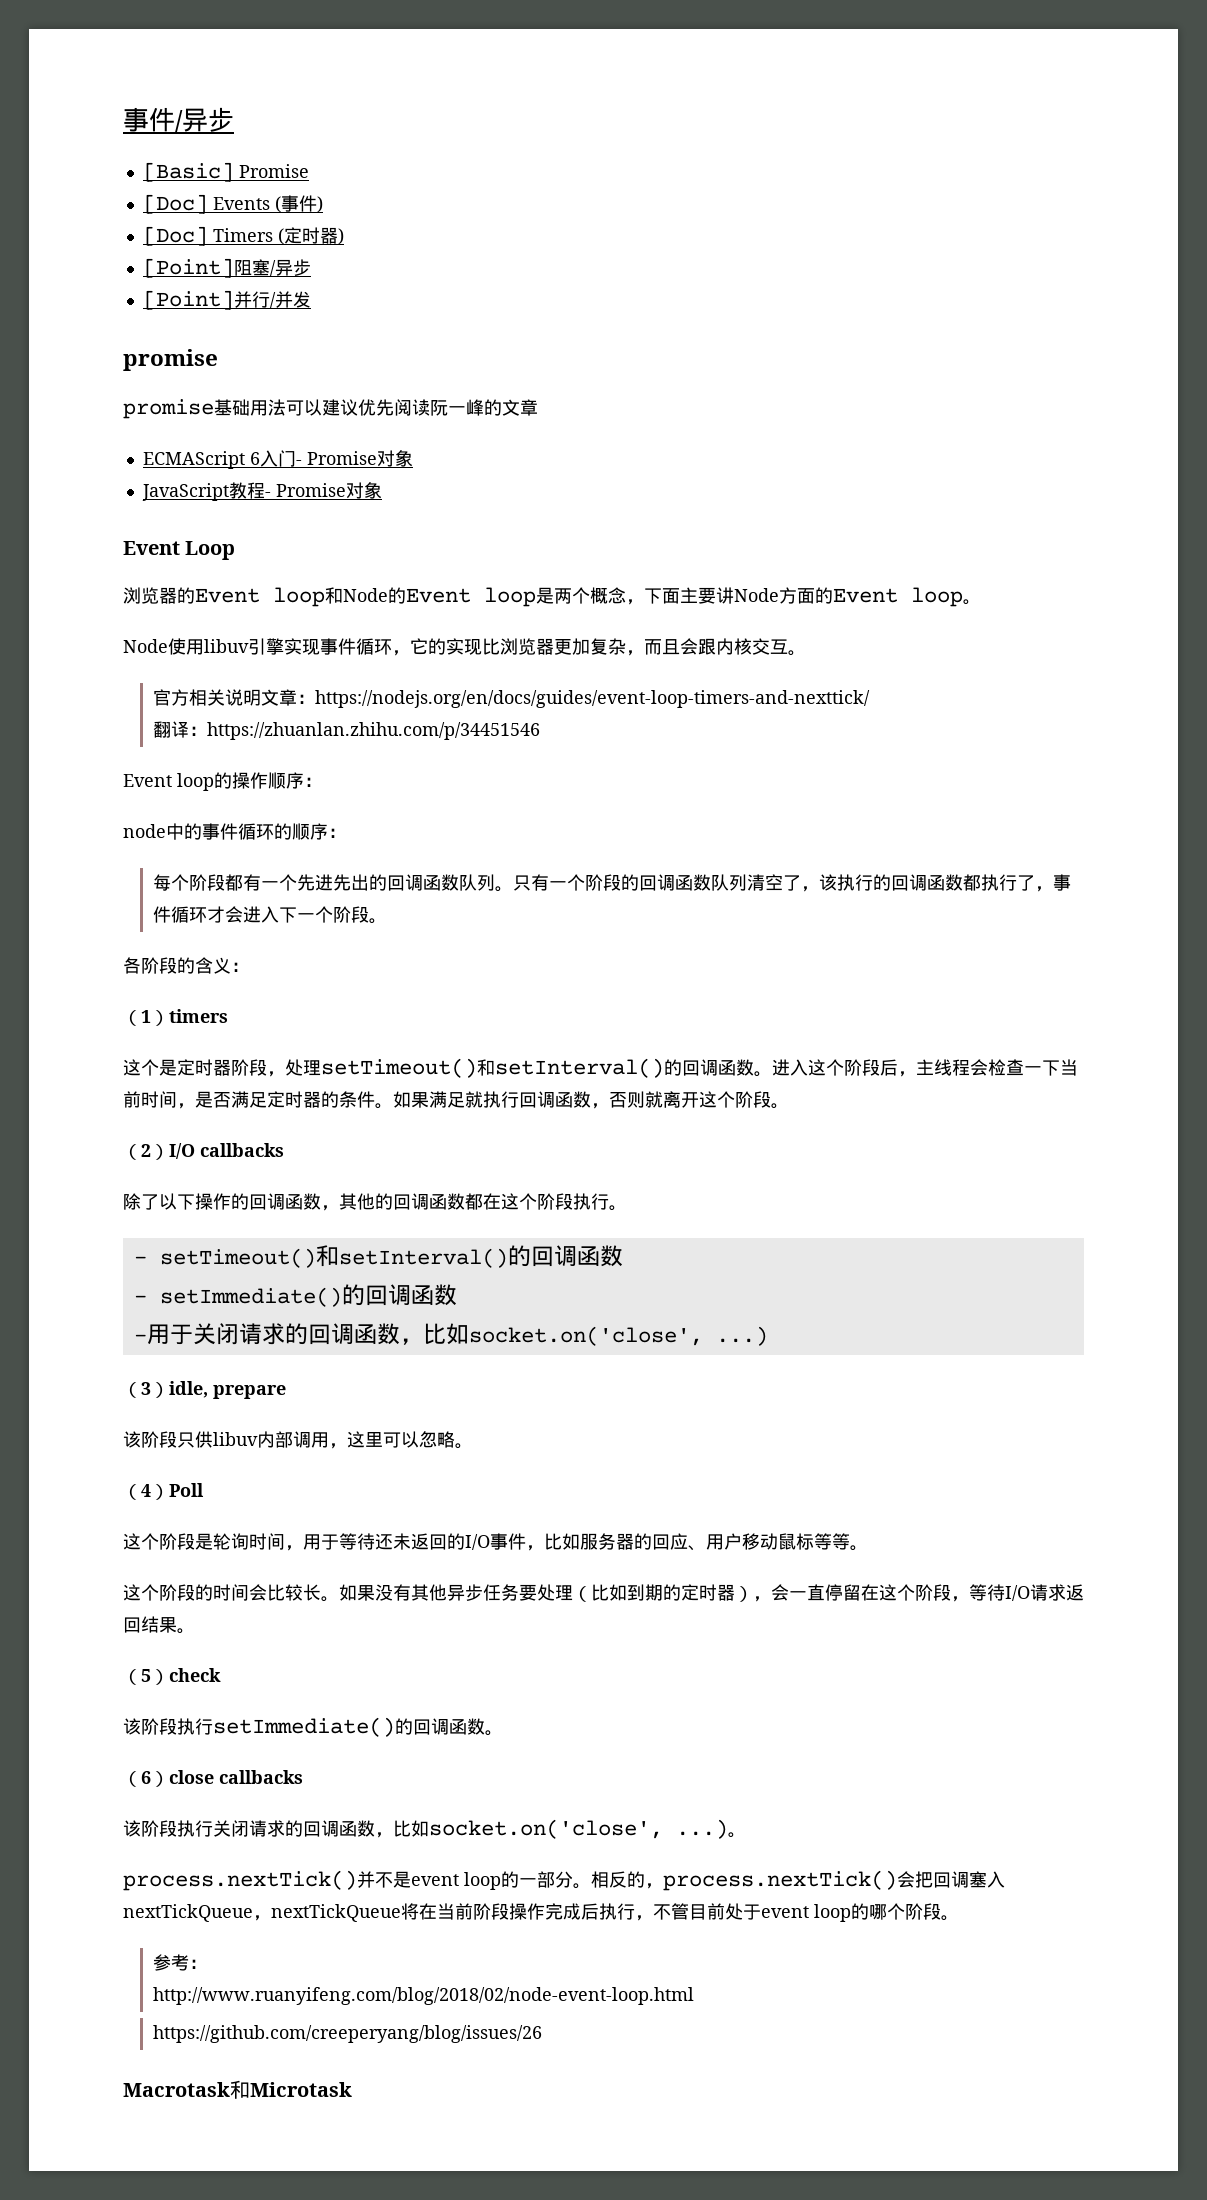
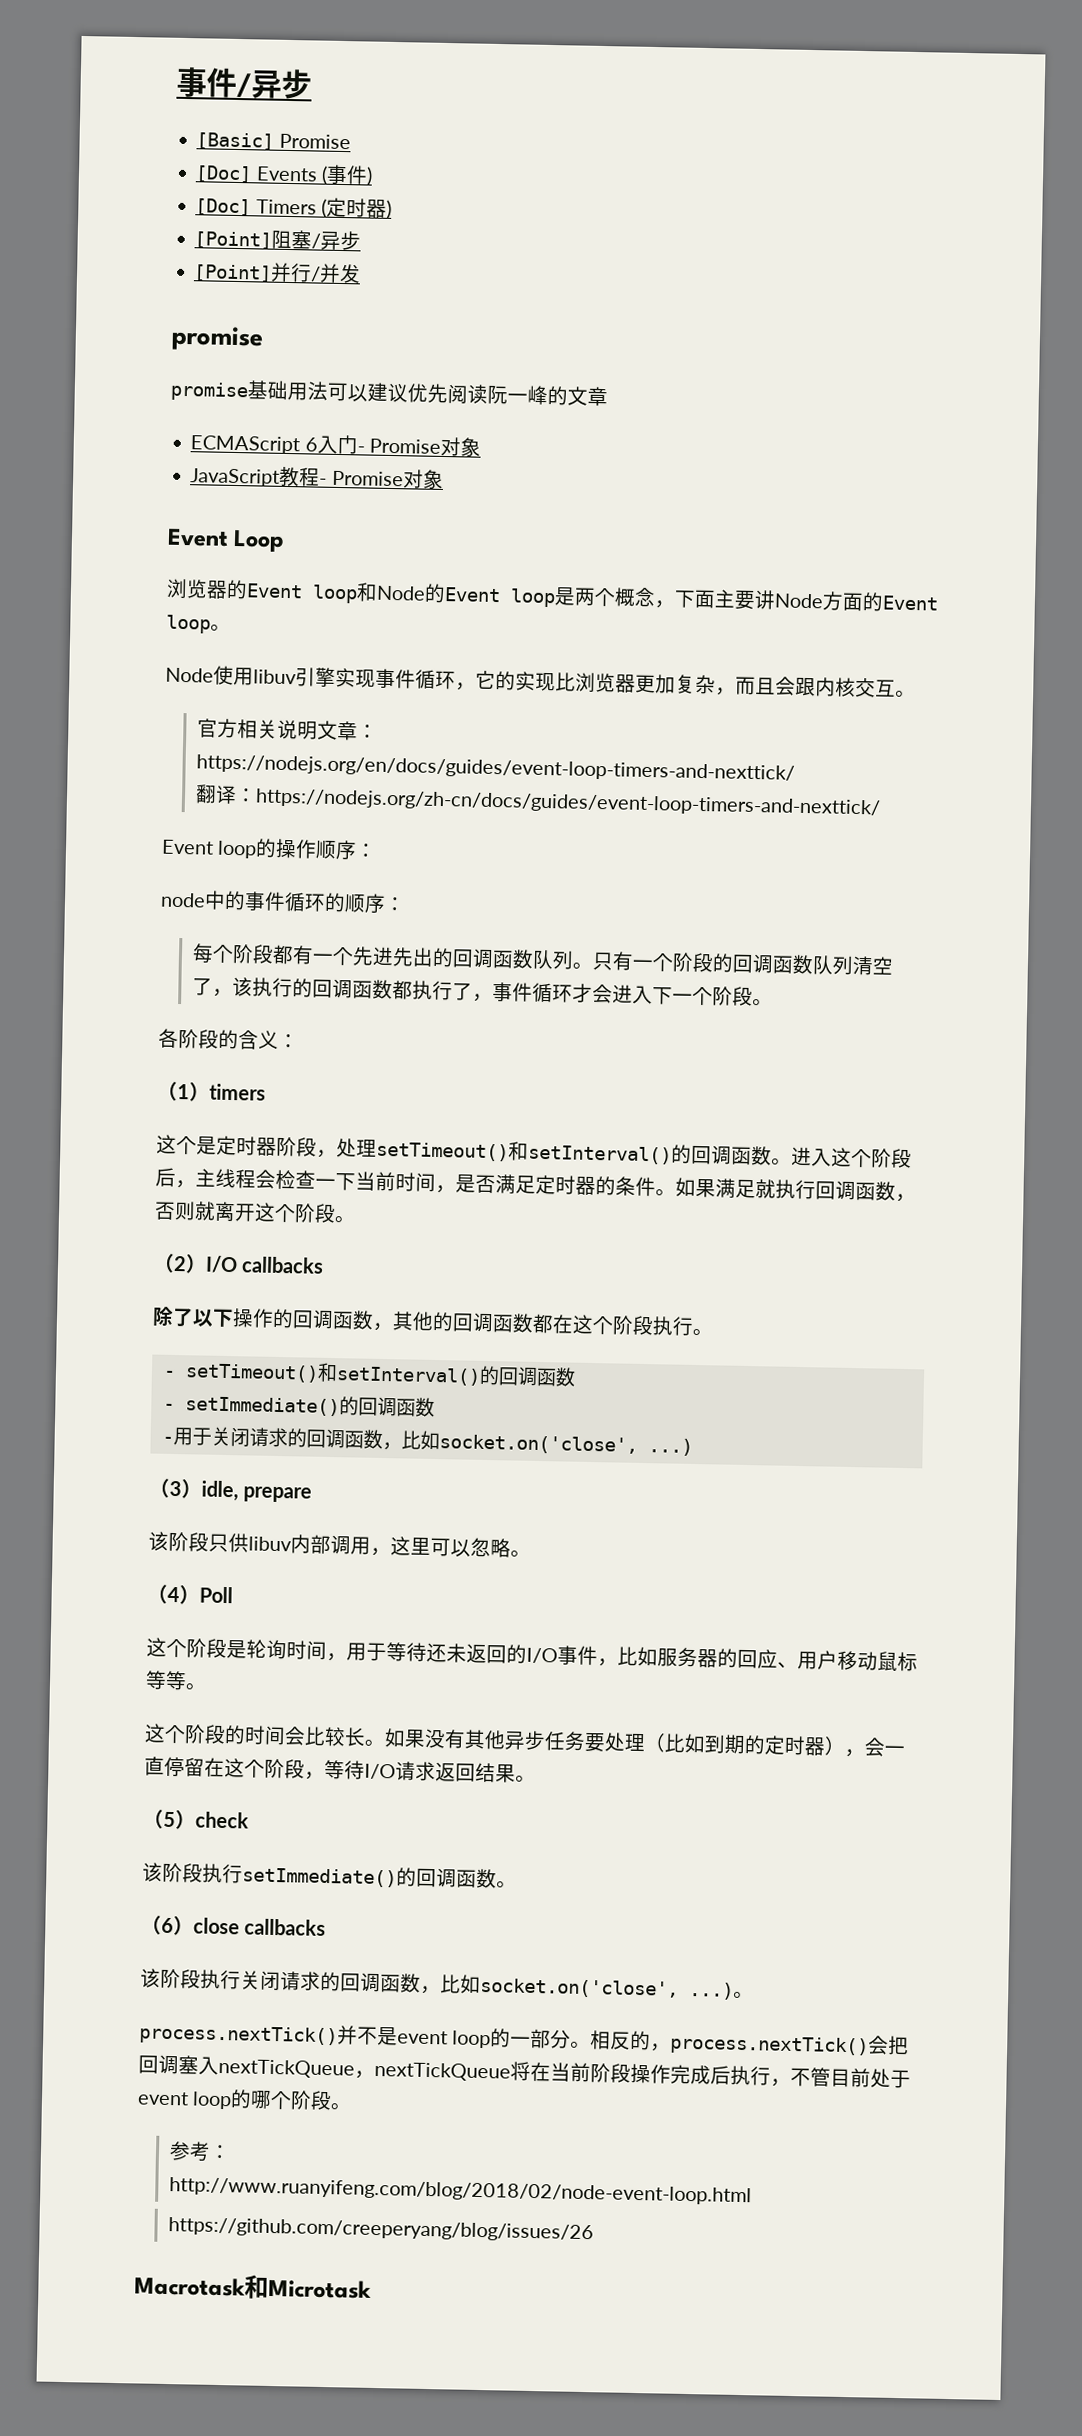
[206,722,540,740] https://zhuanlan.zhihu.com/p/34451546 -> [254,788,881,818] https://nodejs.org/zh-cn/docs/guides/event-loop-timers-and-nexttick/

